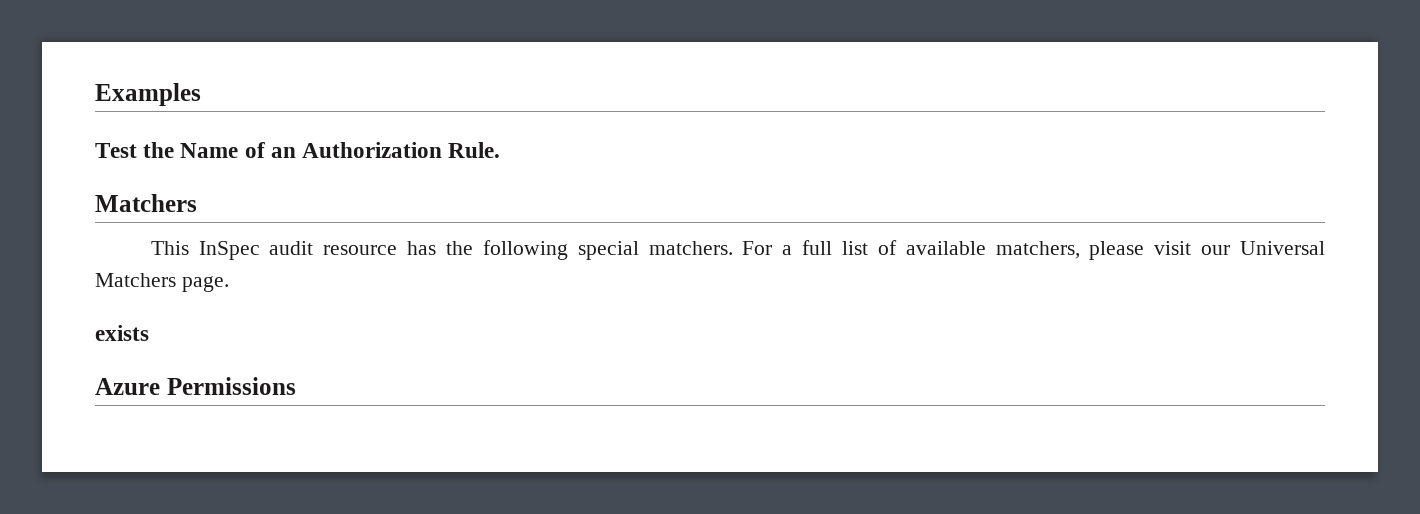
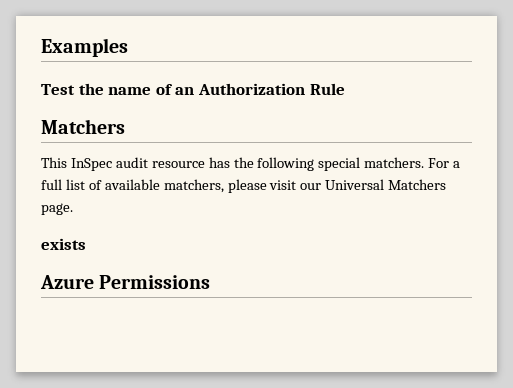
[180,143,239,158] Name -> [108,87,152,95] name
[448,142,501,158] Rule. -> [309,83,345,95] Rule

